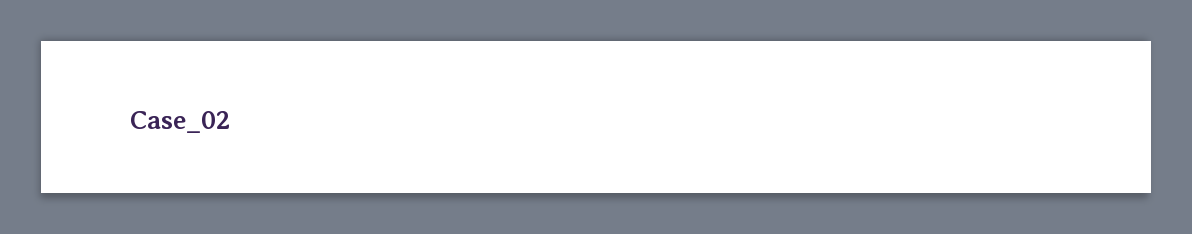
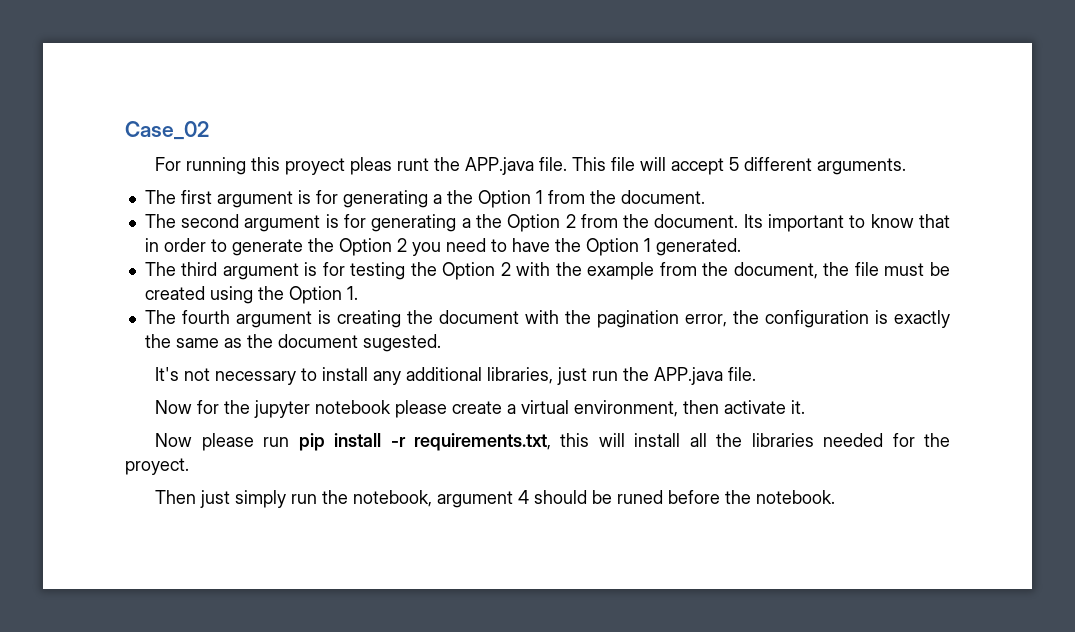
(230, 122) none -> [155,157,907,175] [144,190,705,208] [144,214,950,232] [144,238,741,256] [144,262,950,280] [144,286,358,304] [144,310,951,328] [144,334,441,352] [155,367,757,385] [155,400,806,418] [155,433,951,451] [125,458,189,475] [155,490,836,508] // For running this proyect pleas runt the APP.java file. This file will accept 5 different arguments. // The first argument is for generating a the Option 1 from the document. // The second argument is for generating a the Option 2 from the document. Its important to know that in order to generate the Option 2 you need to have the Option 1 generated. // The third argument is for testing the Option 2 with the example from the document, the file must be created using the Option 1. // The fourth argument is creating the document with the pagination error, the configuration is exactly the same as the document sugested. // It's not necessary to install any additional libraries, just run the APP.java file. // Now for the jupyter notebook please create a virtual environment, then activate it. // Now please run pip install -r requirements.txt, this will install all the libraries needed for the proyect. // Then just simply run the notebook, argument 4 should be runed before the notebook.

